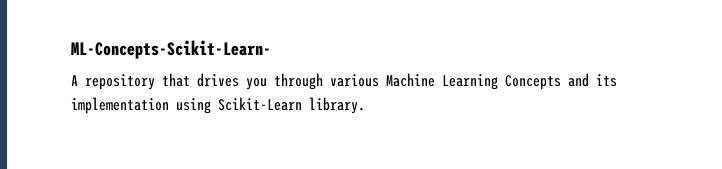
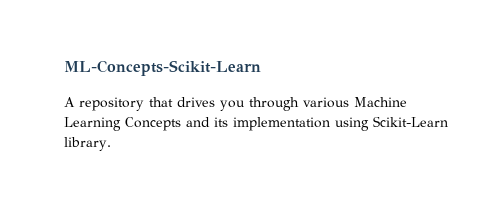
[71,40,271,59] ML-Concepts-Scikit-Learn- -> [64,60,261,76] ML-Concepts-Scikit-Learn

